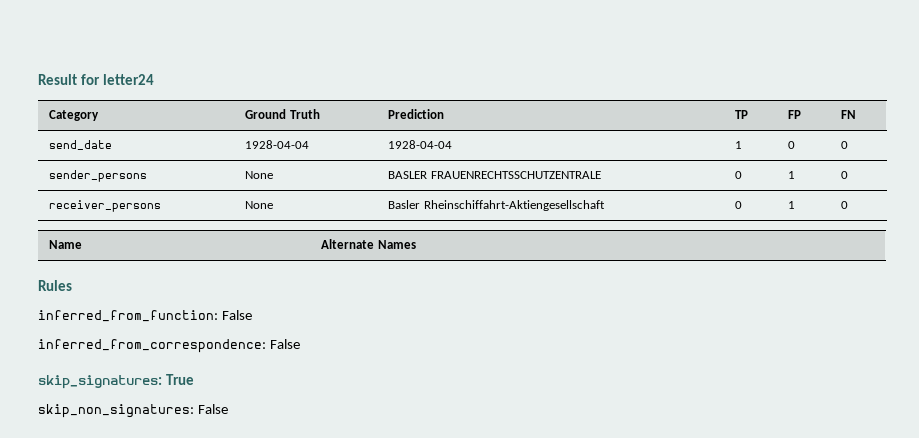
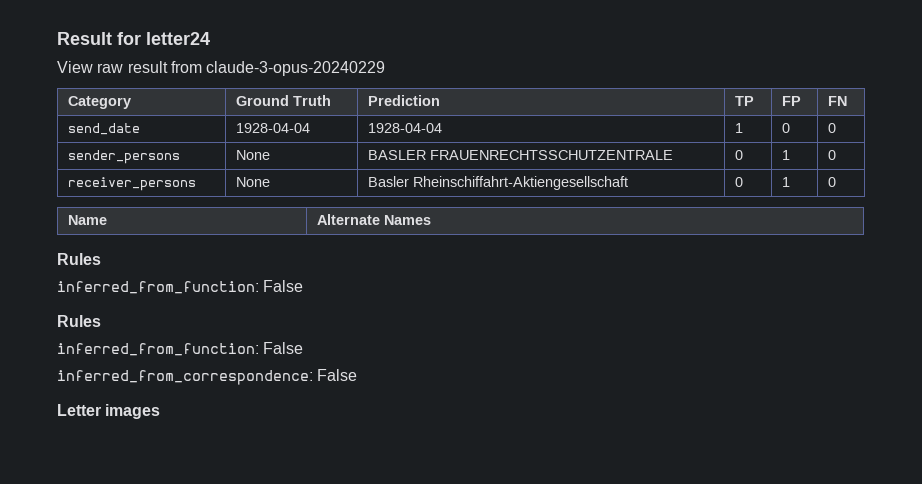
(155, 79) none -> [57,61,386,76] // View raw result from claude-3-opus-20240229
(252, 315) none -> [57,315,101,327] [57,342,304,356] // Rules // inferred_from_function: False
[38,374,194,389] [38,404,228,418] skip_signatures: True // skip_non_signatures: False -> [57,404,161,419] Letter images

